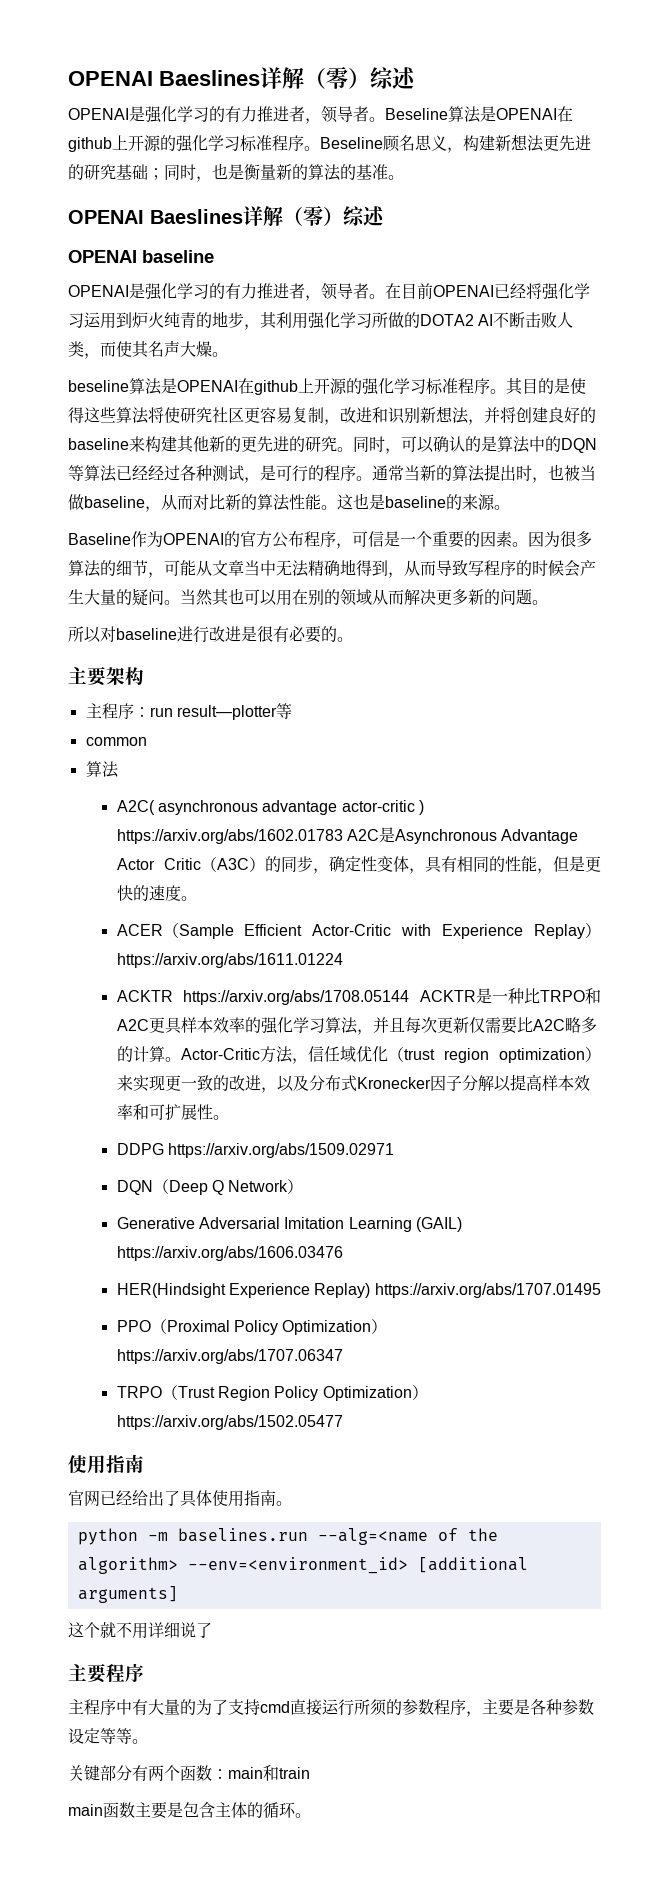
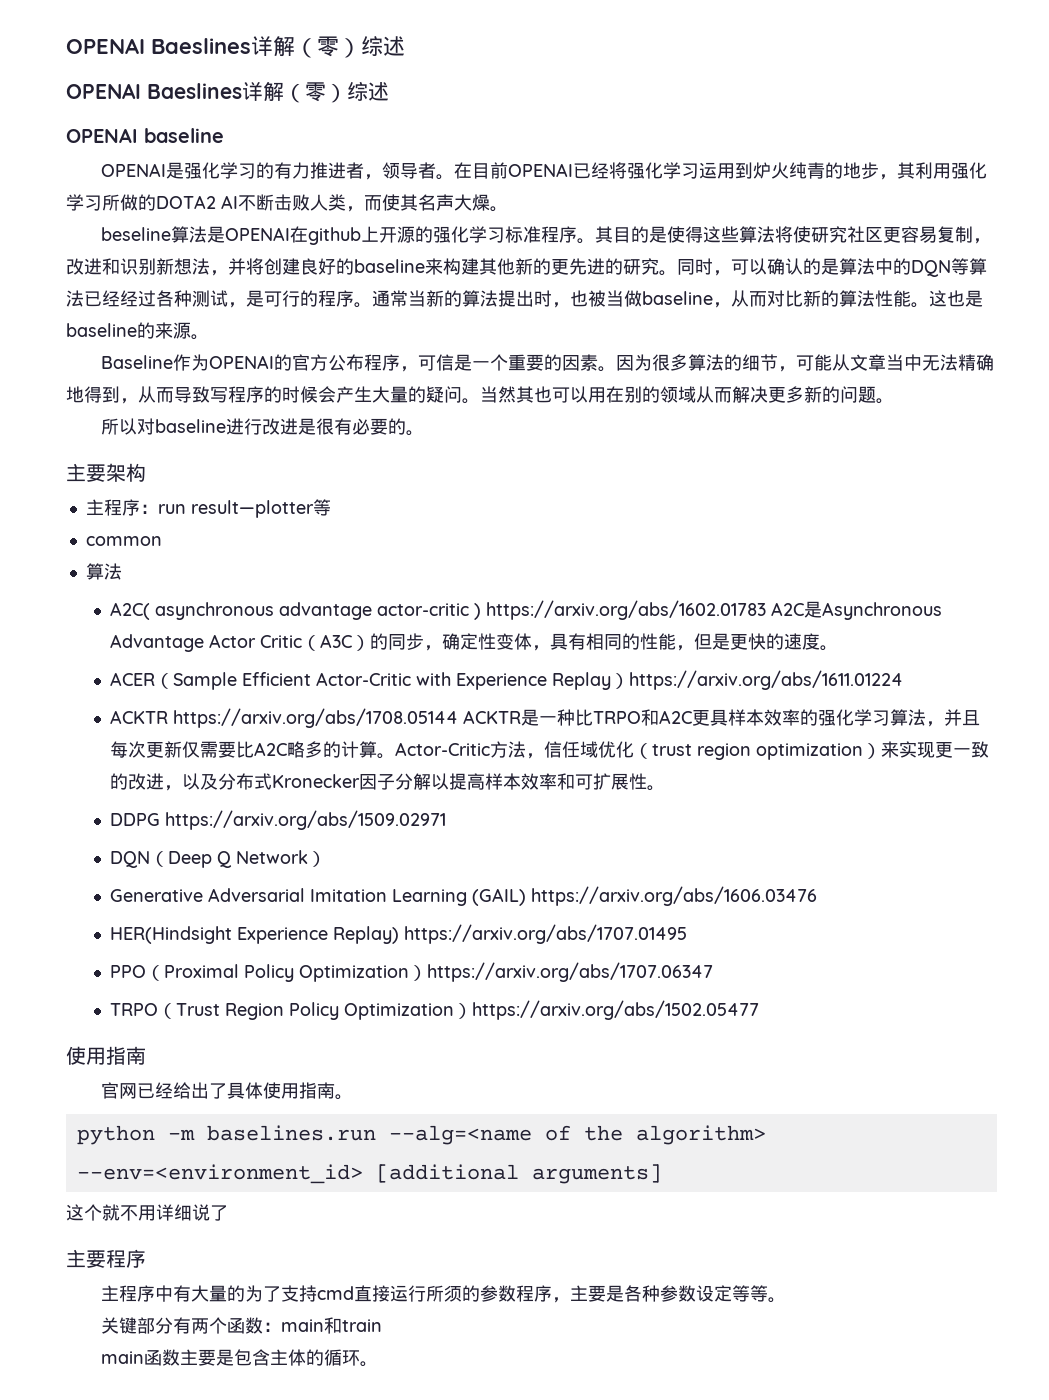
[68,66,416,89] [68,106,573,124] [68,134,591,153] [68,163,404,182] OPENAI Baeslines详解（零）综述 // OPENAI是强化学习的有力推进者，领导者。Beseline算法是OPENAI在github上开源的强化学习标准程序。Beseline顾名思义，构建新想法更先进的研究基础；同时，也是衡量新的算法的基准。 -> [66,36,405,58] OPENAI Baeslines详解（零）综述

